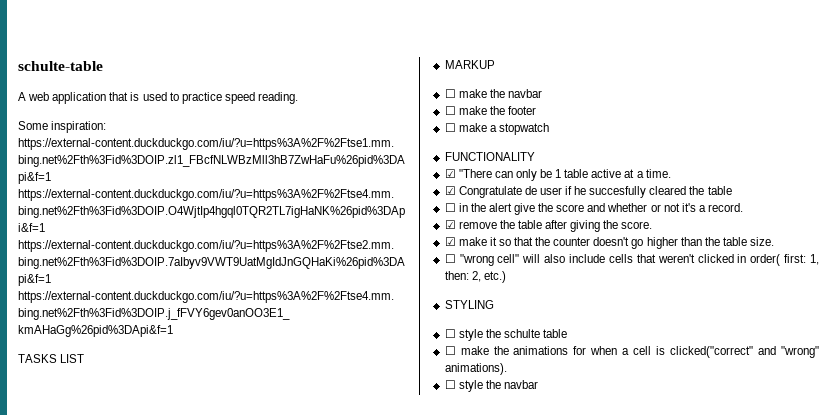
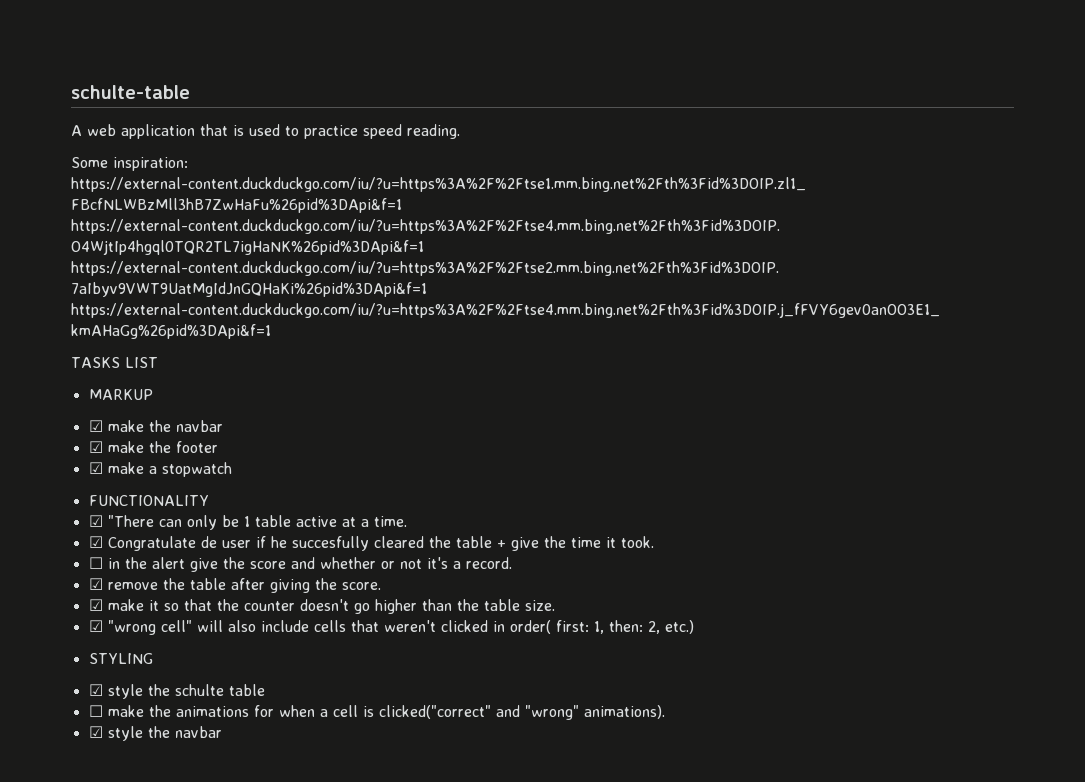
[444,89,456,98] ☐ -> [88,420,103,432] ☑
[444,106,456,115] ☐ -> [88,441,103,453] ☑
[444,123,456,132] ☐ -> [88,462,103,474] ☑
(732, 190) none -> [496,536,654,551] + give the time it took.
[444,254,456,263] ☐ -> [88,620,103,632] ☑
[444,329,456,338] ☐ -> [88,684,103,696] ☑
[444,380,456,389] ☐ -> [88,726,103,738] ☑

